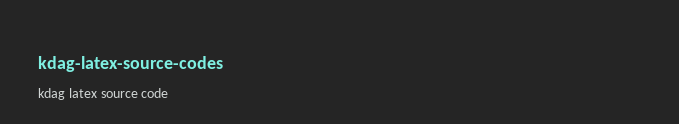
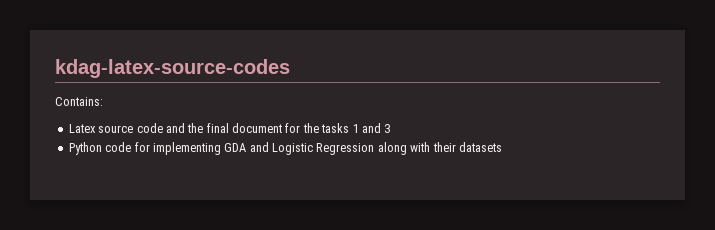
[38,88,169,100] kdag latex source code -> [55,97,103,106] [68,123,391,133] [68,142,502,155] Contains: // Latex source code and the final document for the tasks 1 and 3 // Python code for implementing GDA and Logistic Regression along with their datasets

